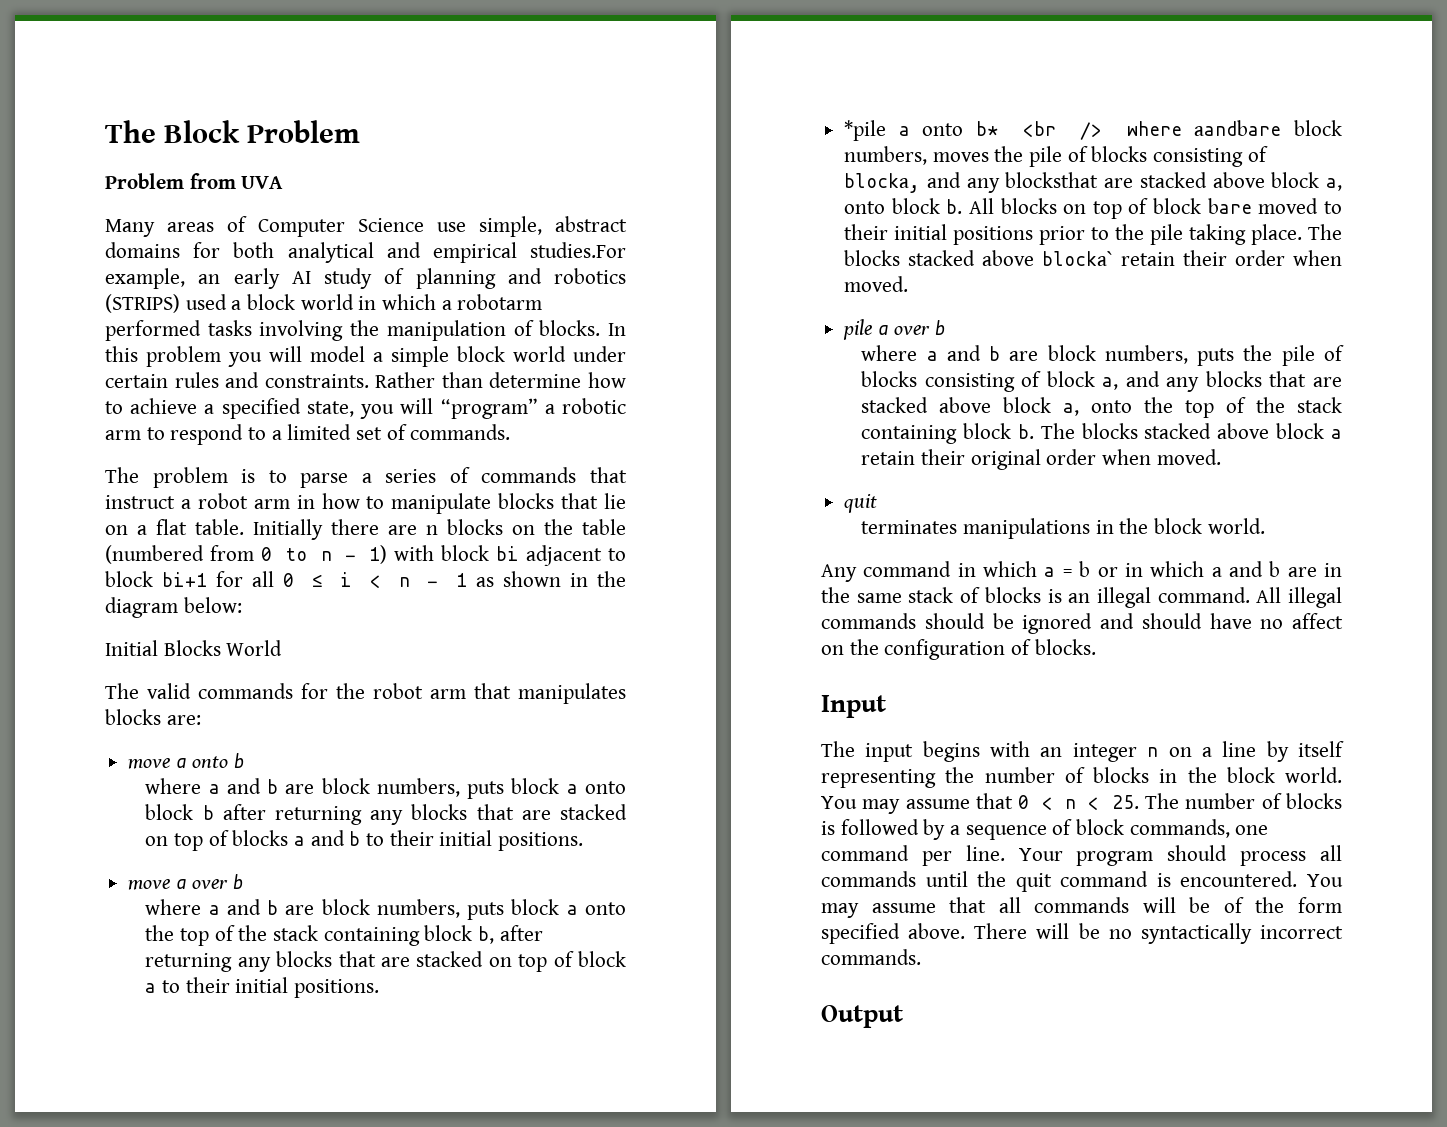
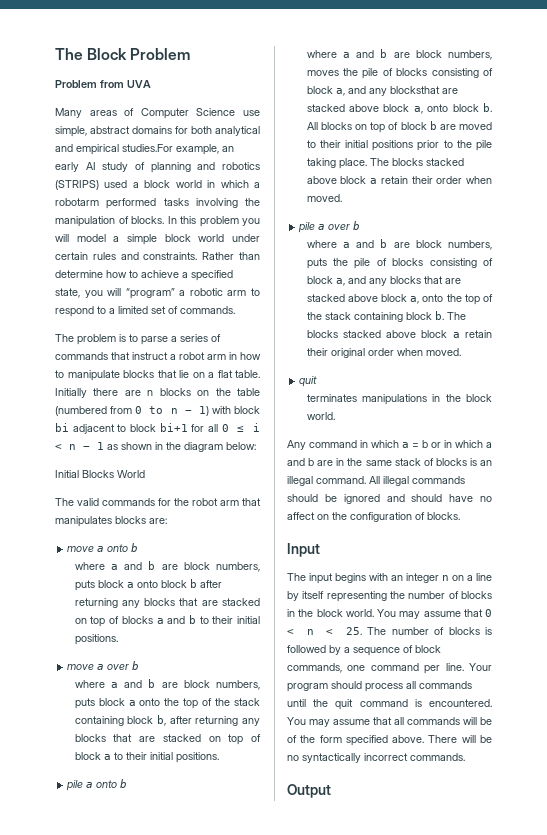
[844,120,1282,141] *pile a onto b* <br /> where aandbare -> [66,779,128,791] [306,49,410,58] pile a onto b // where a and b are
[844,173,921,193] blocka, -> [306,86,345,96] block a,
[1207,198,1252,214] bare -> [429,121,456,130] b are
[1041,251,1114,266] blocka` -> [340,176,378,184] block a

